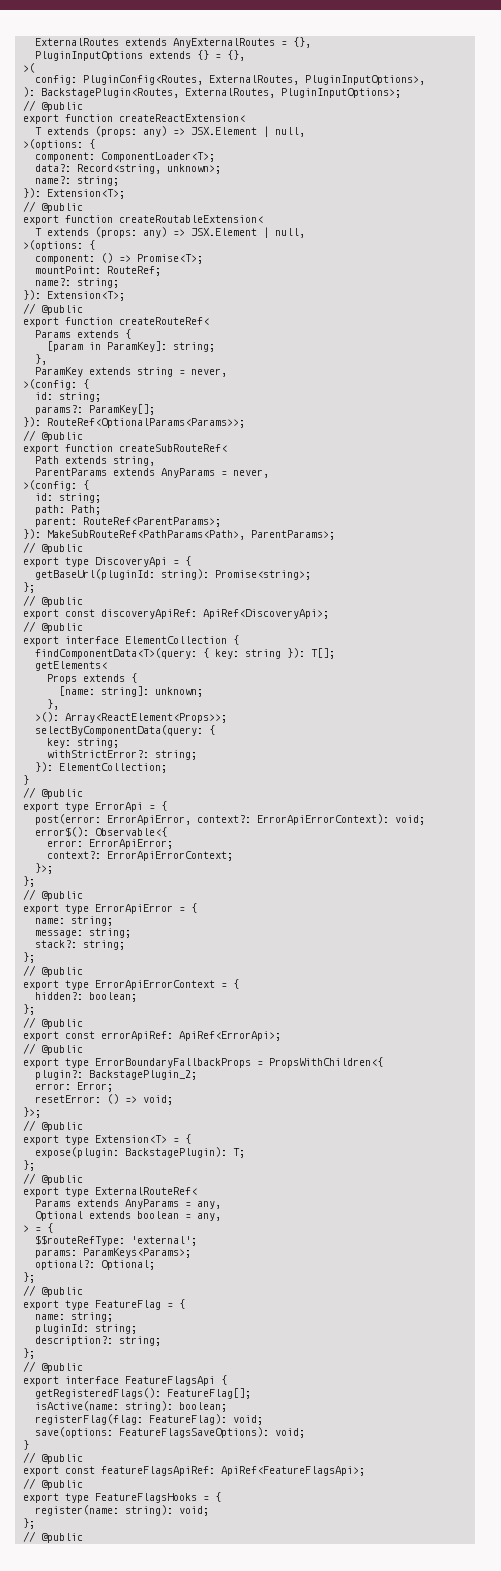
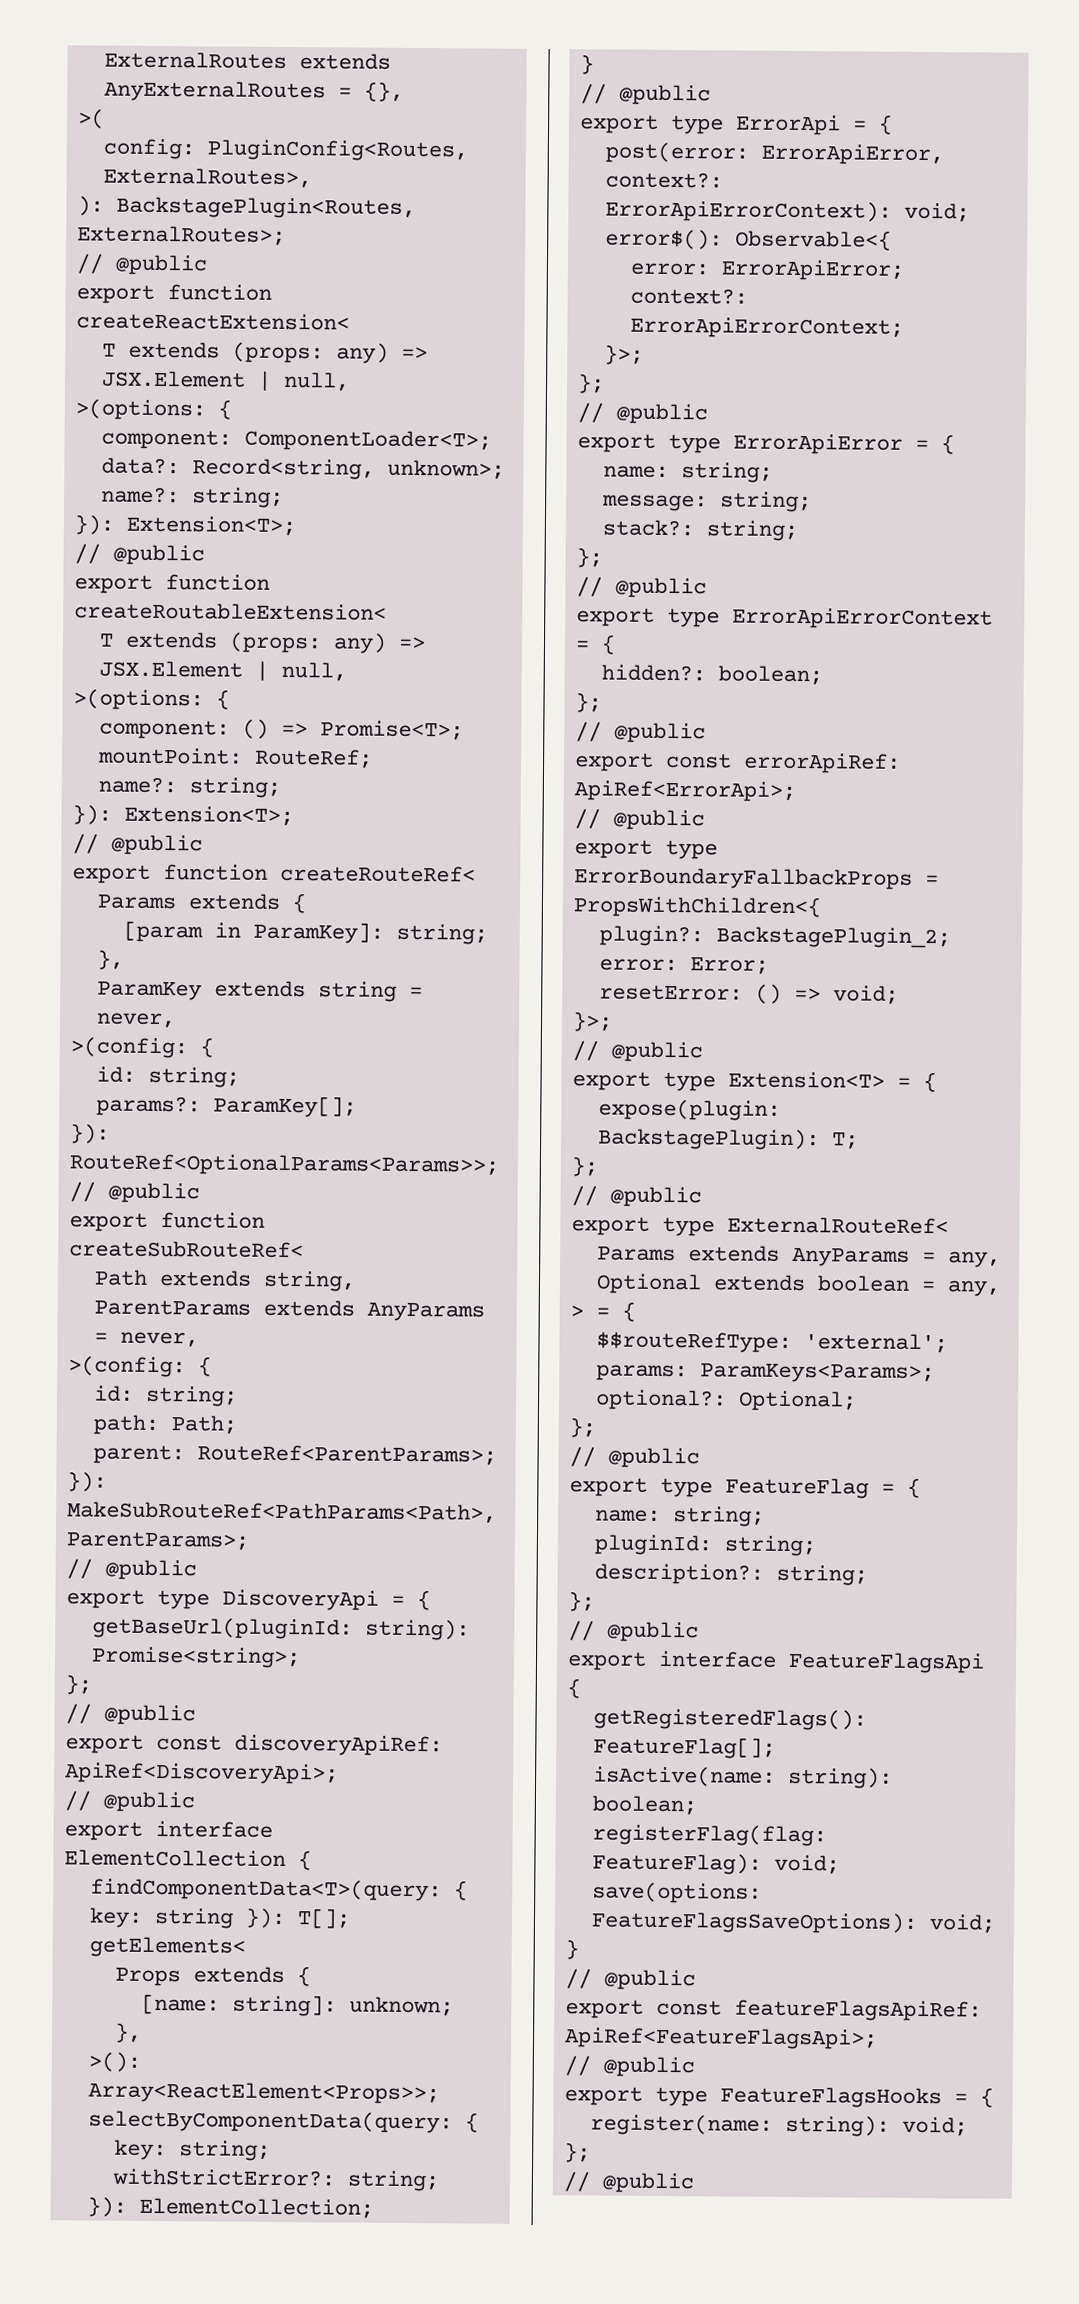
[34,50,245,61] // PluginInputOptions extends {} = {}, -> (405, 91) none
[208,75,425,85] ExternalRoutes, PluginInputOptions>, -> [103,167,313,189] ExternalRoutes>,
[184,88,401,98] ExternalRoutes, PluginInputOptions>; -> [77,225,287,246] ExternalRoutes>;

